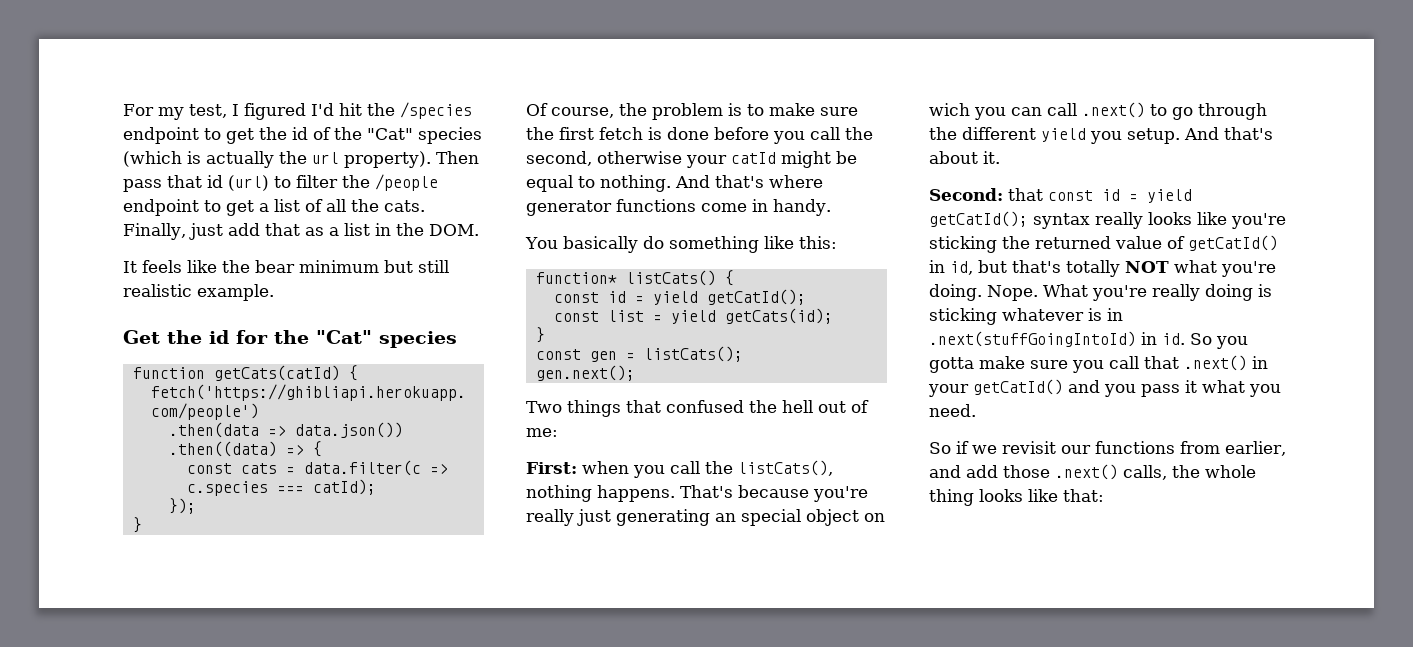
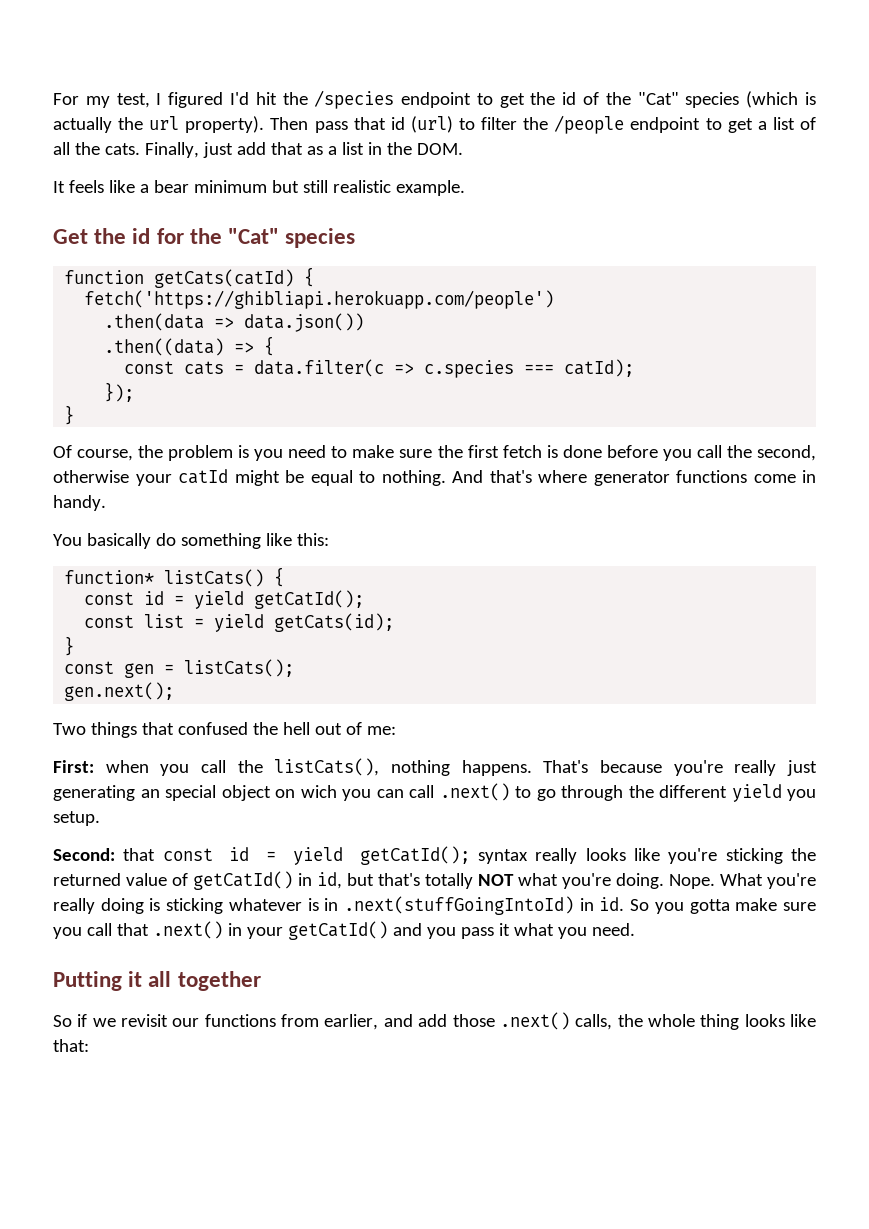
[222,260,250,273] the -> [139,184,149,193] a
(742, 109) none -> [254,445,327,461] you need
[1184,127,1273,140] [929,151,1000,164] And that's about it. -> (100, 818) none
(976, 410) none -> [53,971,261,991] // Putting it all together

